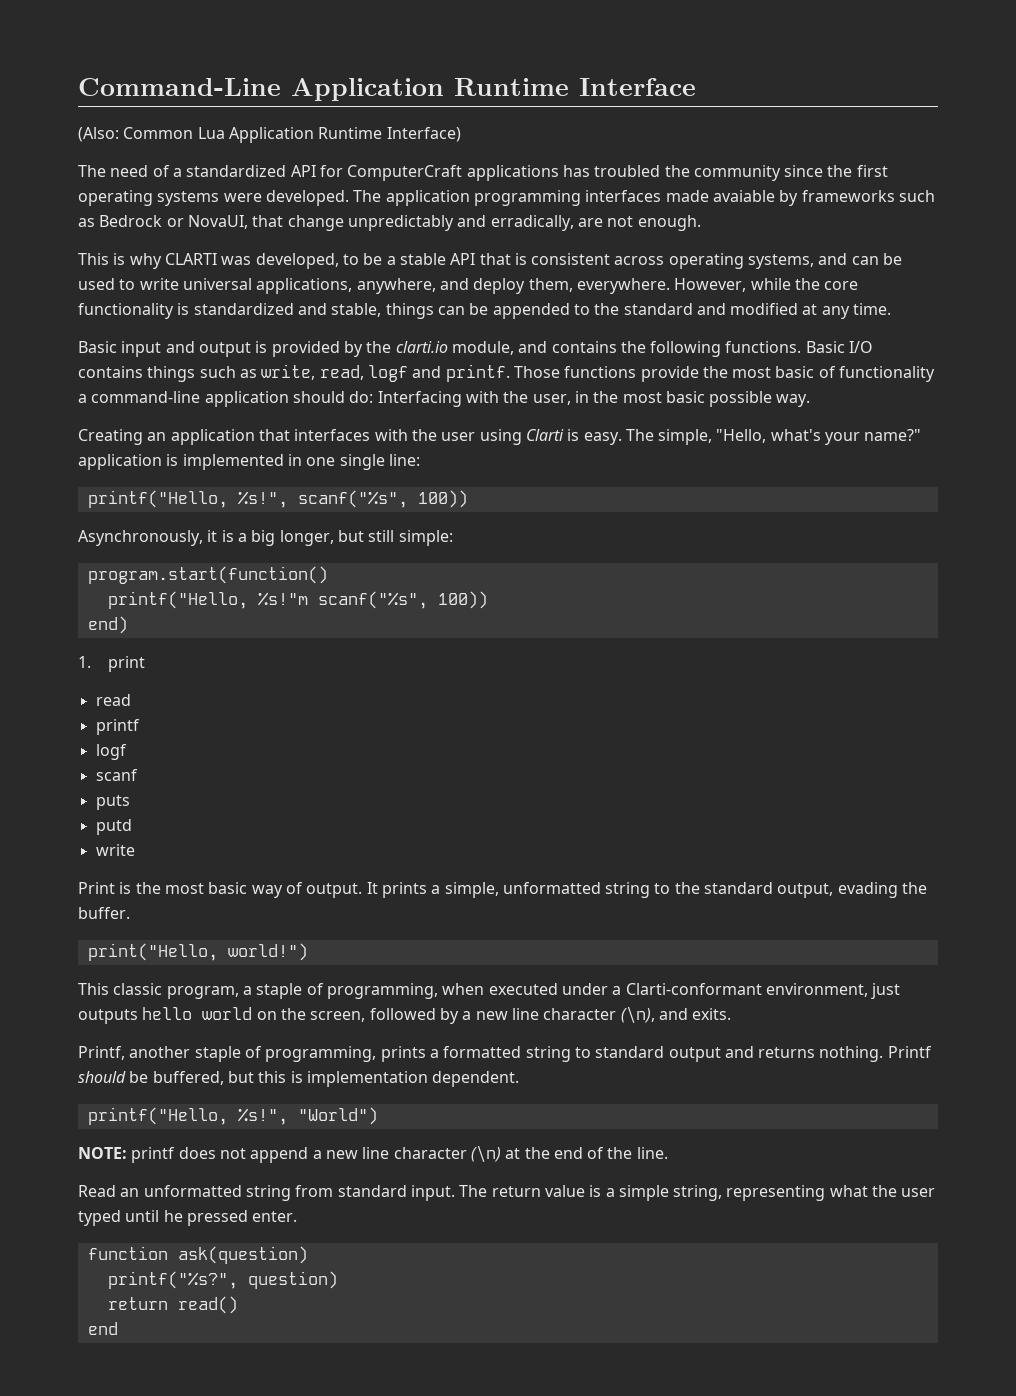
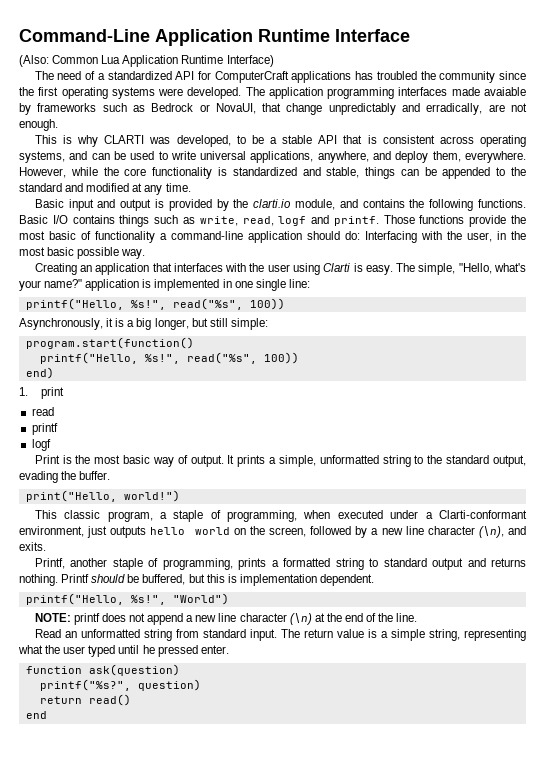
[297,490,408,508] scanf("%s", -> [172,298,243,310] read("%s",
[257,591,428,609] %s!"m scanf("%s", -> [144,352,257,364] %s!", read("%s",
[95,769,138,781] [95,795,130,810] [95,819,132,835] [95,844,135,856] // scanf // puts // putd // write -> (51, 445) none

